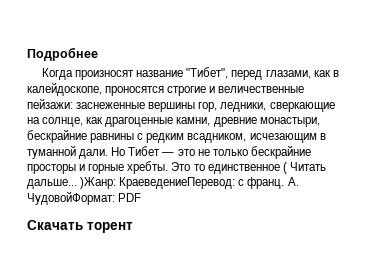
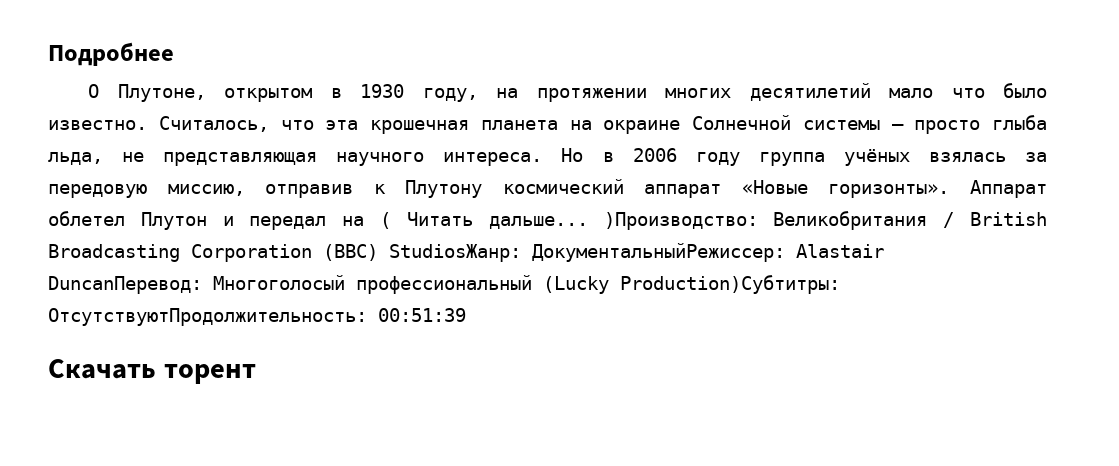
[41,67,339,80] [27,82,305,96] [27,98,335,112] [27,117,320,127] [27,129,326,143] [27,145,311,159] [27,161,326,174] [27,177,299,189] [27,191,142,205] Когда произносят название "Тибет", перед глазами, как в калейдоскопе, проносятся строгие и величественные пейзажи: заснеженные вершины гор, ледники, сверкающие на солнце, как драгоценные камни, древние монастыри, бескрайние равнины с редким всадником, исчезающим в туманной дали. Но Тибет — это не только бескрайние просторы и горные хребты. Это то единственное ( Читать дальше... )Жанр: КраеведениеПеревод: с франц. А. ЧудовойФормат: PDF -> [88,83,1047,102] [48,115,1047,134] [48,148,1048,166] [48,179,1047,198] [48,211,1048,230] [48,243,884,262] [48,275,840,294] [48,308,466,326] О Плутоне, открытом в 1930 году, на протяжении многих десятилетий мало что было известно. Считалось, что эта крошечная планета на окраине Солнечной системы – просто глыба льда, не представляющая научного интереса. Но в 2006 году группа учёных взялась за передовую миссию, отправив к Плутону космический аппарат «Новые горизонты». Аппарат облетел Плутон и передал на ( Читать дальше... )Производство: Великобритания / British Broadcasting Corporation (BBC) StudiosЖанр: ДокументальныйРежиссер: Alastair DuncanПеревод: Многоголосый профессиональный (Lucky Production)Субтитры: ОтсутствуютПродолжительность: 00:51:39

